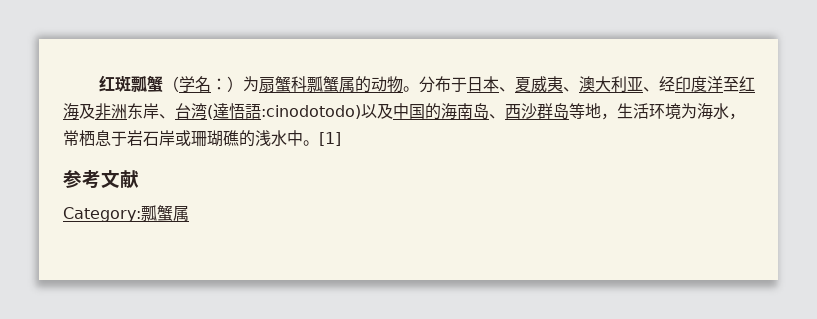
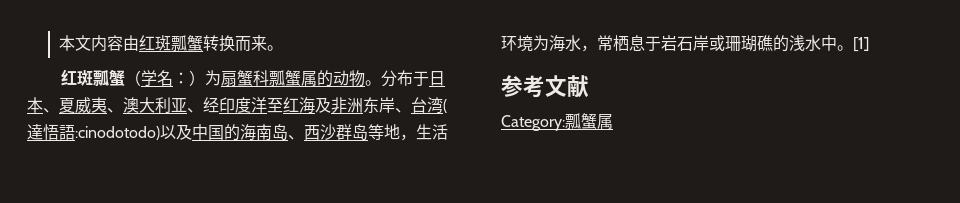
(99, 83) none -> [58,35,283,52] 本文内容由红斑瓢蟹转换而来。 //

